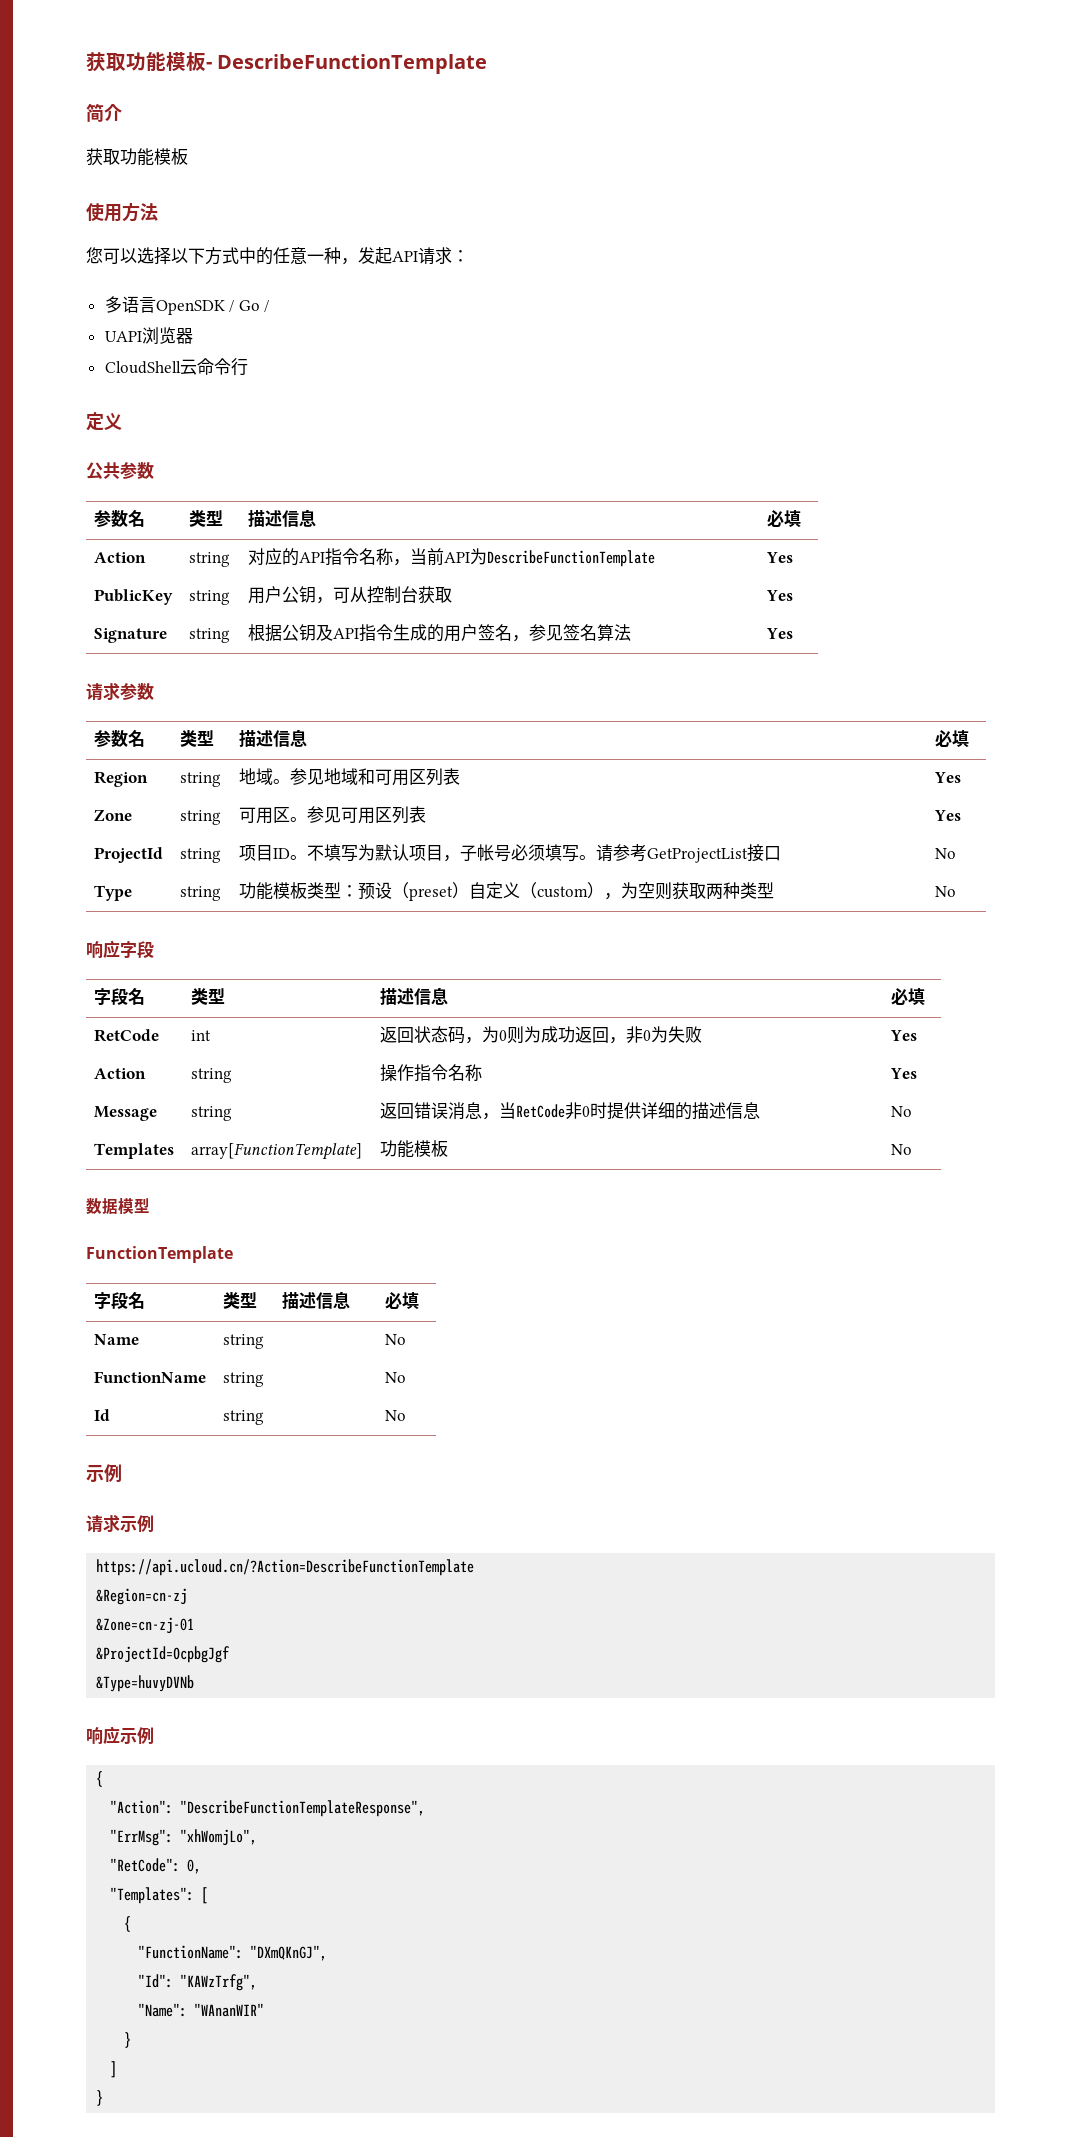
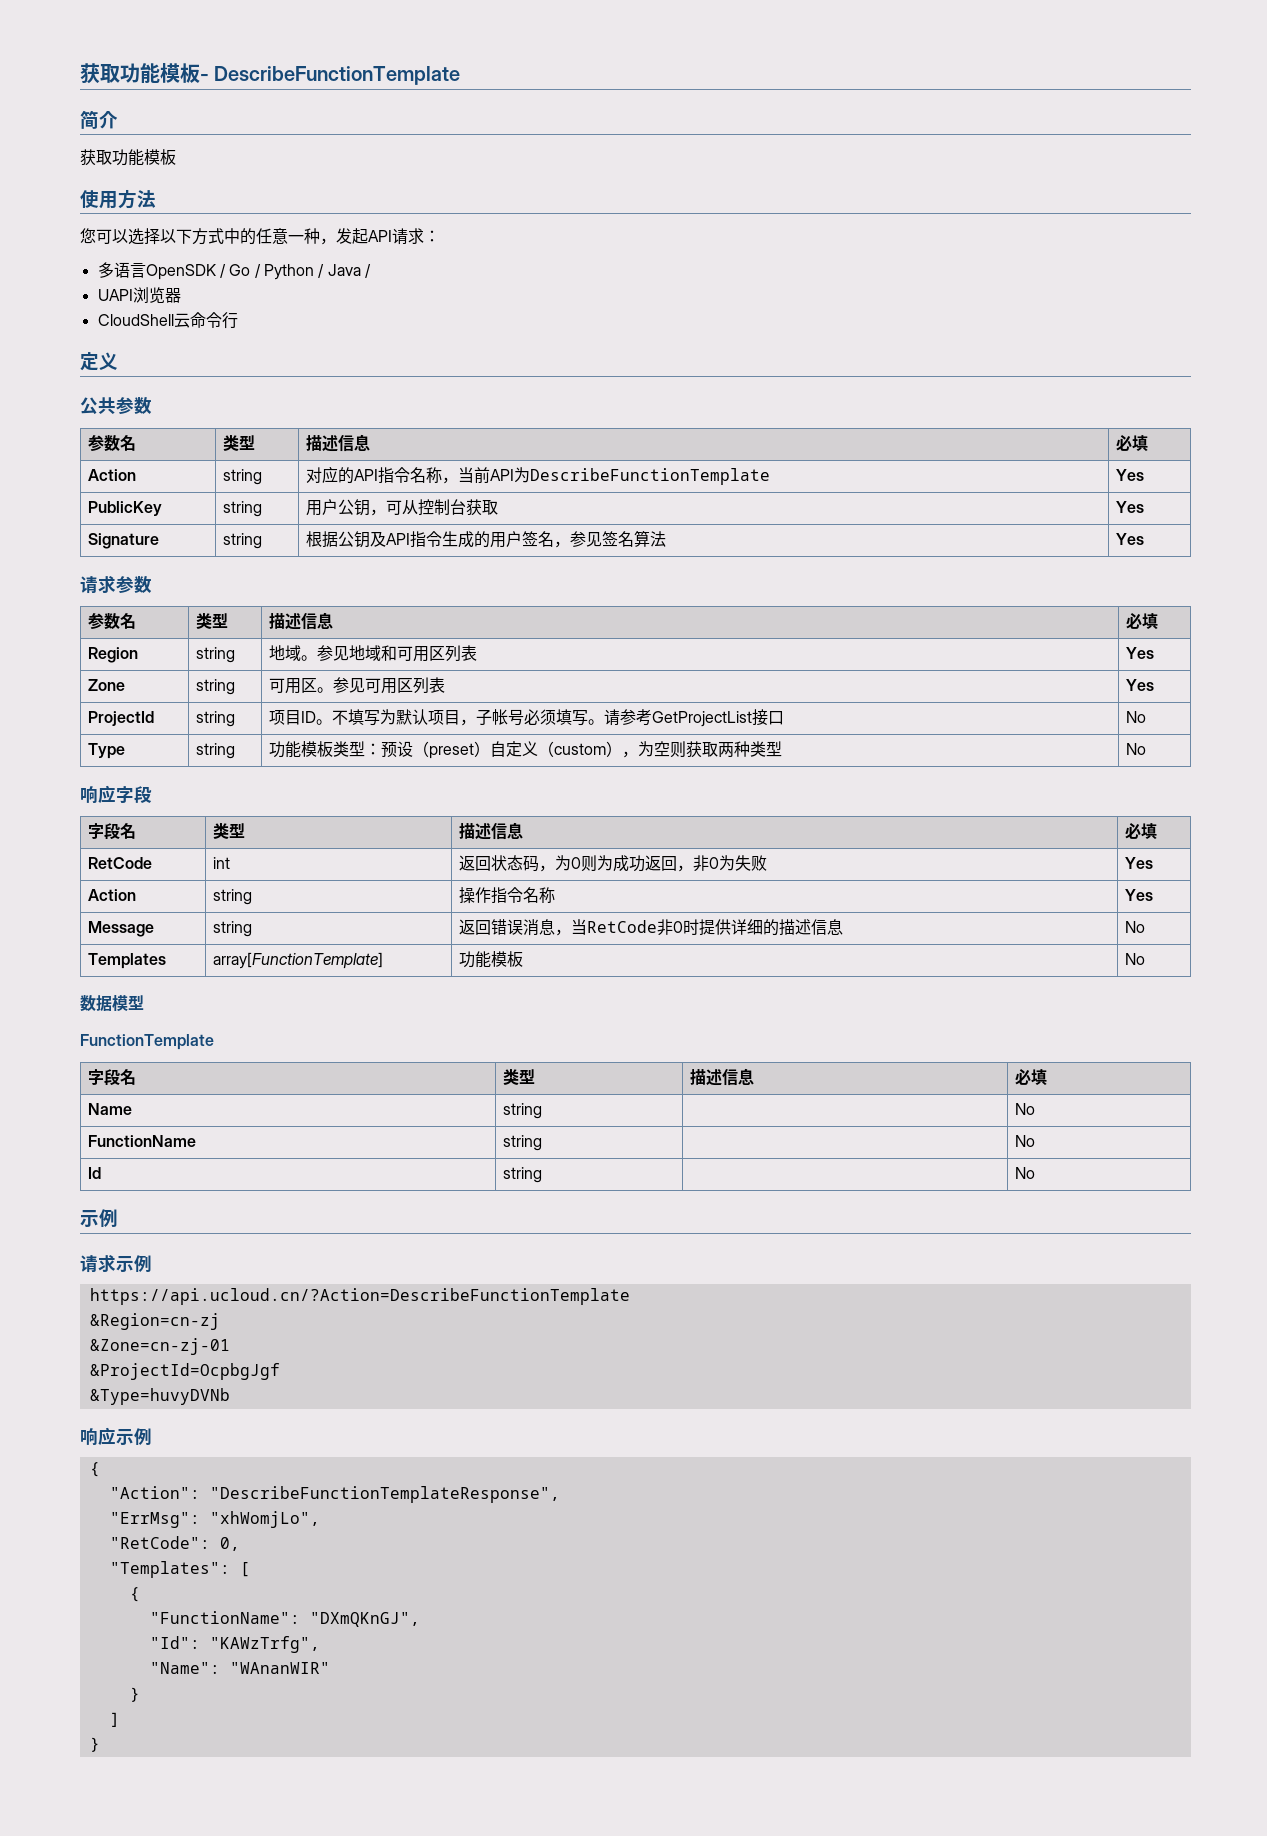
(270, 306) none -> [263,264,371,280] Python / Java /

